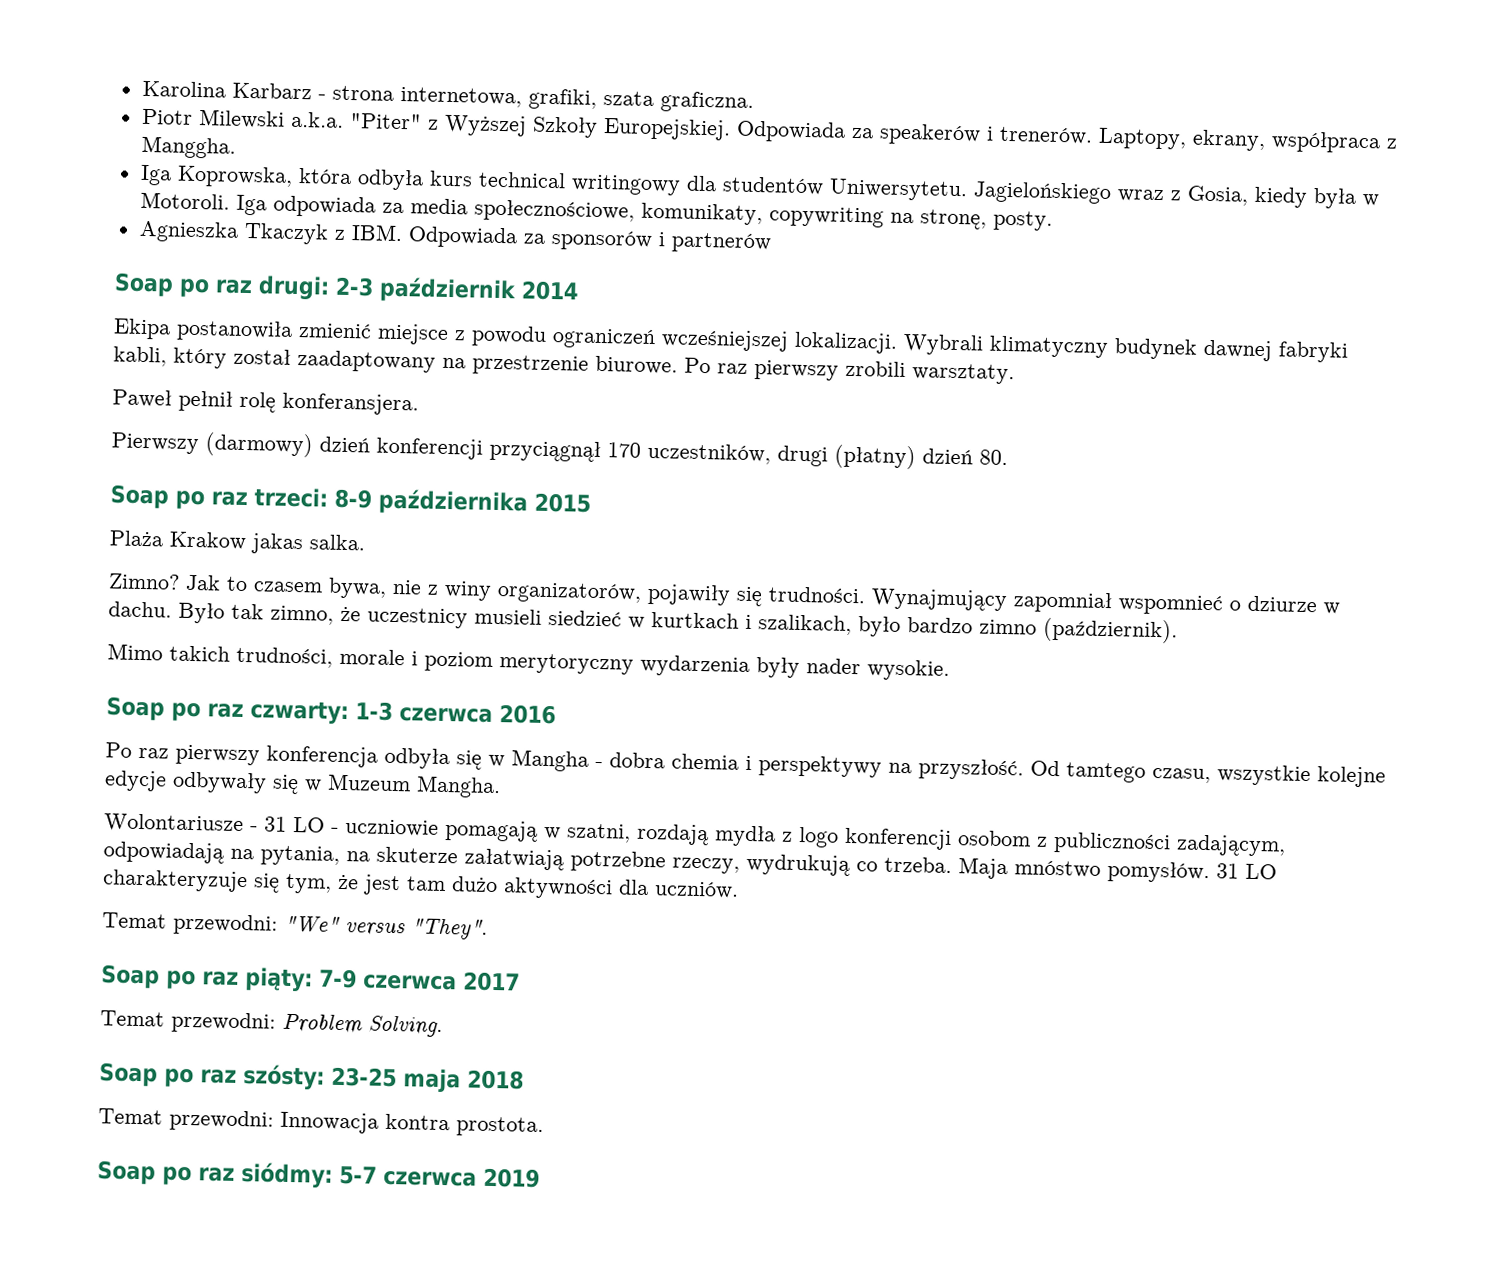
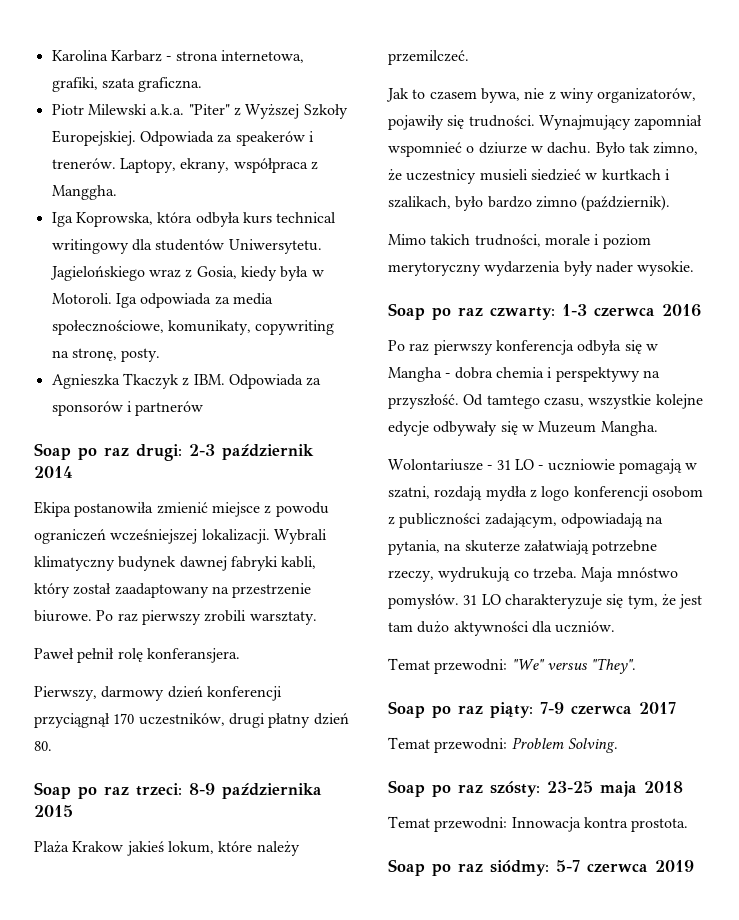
[111,432,313,458] Pierwszy (darmowy) -> [34,686,165,701] Pierwszy, darmowy
[834,444,916,470] (płatny) -> [268,713,311,728] płatny
[251,533,365,555] [108,573,180,590] jakas salka. // Zimno? -> [126,841,300,856] [388,50,469,65] jakieś lokum, które należy przemilczeć. //

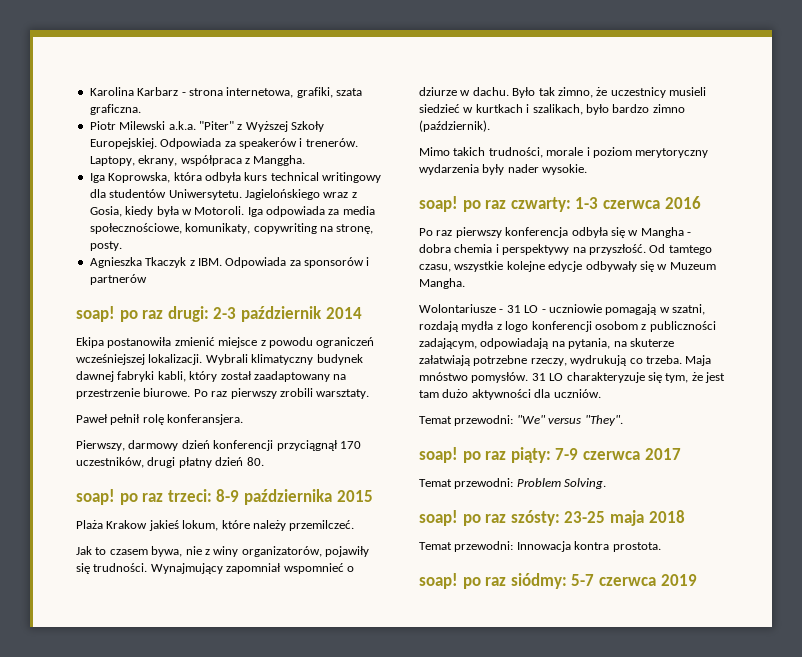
[34,443,71,460] Soap -> [76,306,115,322] soap!
[34,782,71,799] Soap -> [76,489,115,505] soap!
[388,303,425,320] Soap -> [419,196,458,212] soap!
[388,701,425,718] Soap -> [419,447,458,463] soap!
[388,780,425,797] Soap -> [419,510,458,526] soap!
[388,859,425,876] Soap -> [419,573,458,589] soap!

